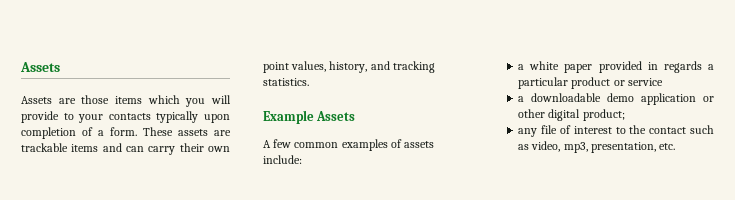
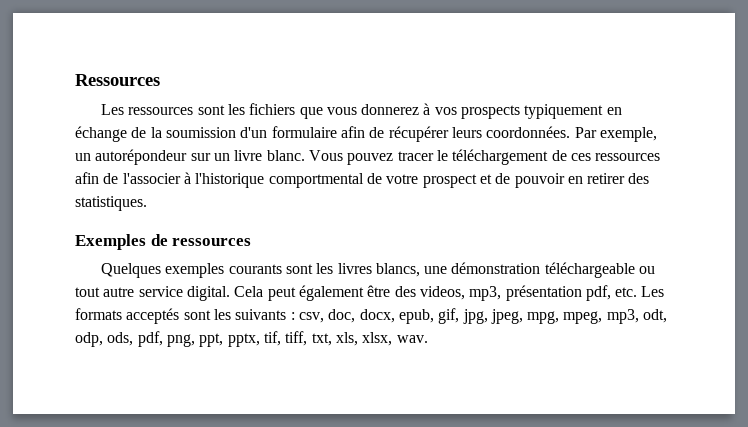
[20,62,60,72] [21,95,231,107] [21,111,230,123] [21,127,231,139] [21,143,230,155] [263,61,435,73] [263,78,309,86] [263,110,356,124] [263,139,435,151] [263,155,302,164] [518,61,714,73] [518,77,663,89] [518,93,714,105] [518,109,625,121] [518,125,714,137] [518,141,676,153] Assets // Assets are those items which you will provide to your contacts typically upon completion of a form. These assets are trackable items and can carry their own point values, history, and tracking statistics. // Example Assets // A few common examples of assets include: // a white paper provided in regards a particular product or service // a downloadable demo application or other digital product; // any file of interest to the contact such as video, mp3, presentation, etc. -> [75,74,160,86] [100,103,622,119] [75,126,657,142] [75,149,661,165] [75,172,650,188] [75,196,147,211] [75,234,252,250] [100,262,656,278] [75,285,665,301] [75,308,668,324] [75,331,428,347] Ressources // Les ressources sont les fichiers que vous donnerez à vos prospects typiquement en échange de la soumission d'un formulaire afin de récupérer leurs coordonnées. Par exemple, un autorépondeur sur un livre blanc. Vous pouvez tracer le téléchargement de ces ressources afin de l'associer à l'historique comportmental de votre prospect et de pouvoir en retirer des statistiques. // Exemples de ressources // Quelques exemples courants sont les livres blancs, une démonstration téléchargeable ou tout autre service digital. Cela peut également être des videos, mp3, présentation pdf, etc. Les formats acceptés sont les suivants : csv, doc, docx, epub, gif, jpg, jpeg, mpg, mpeg, mp3, odt, odp, ods, pdf, png, ppt, pptx, tif, tiff, txt, xls, xlsx, wav.

